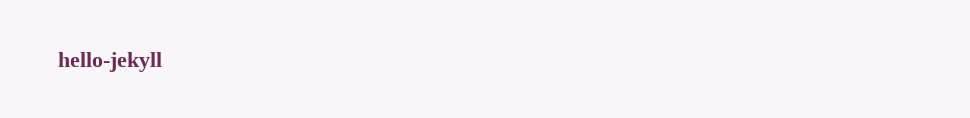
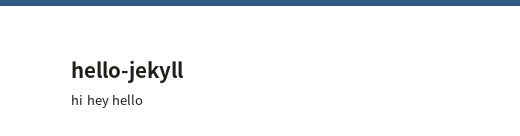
(162, 62) none -> [71,94,144,108] // hi hey hello

